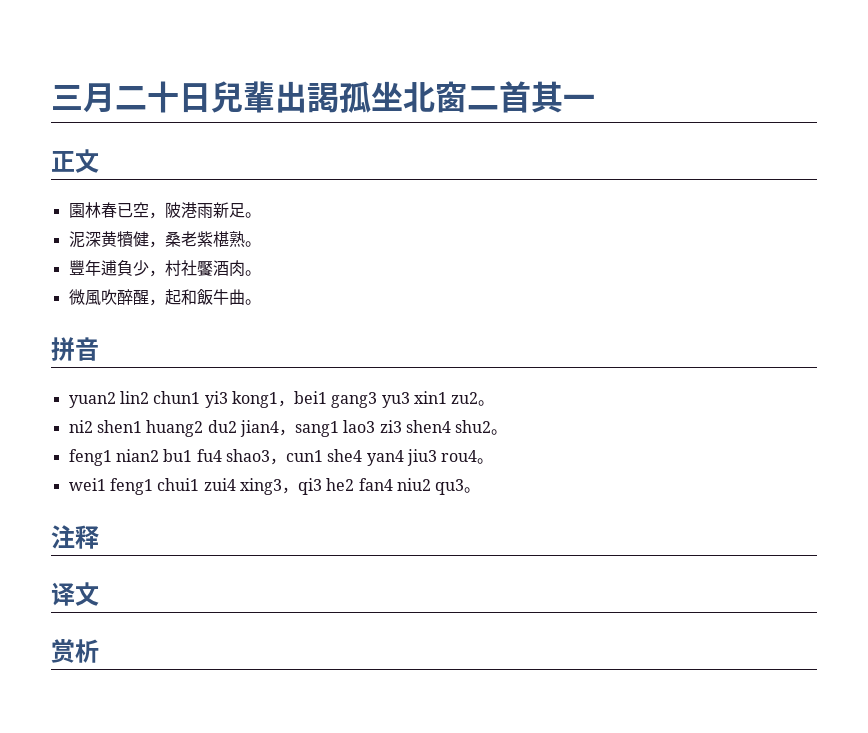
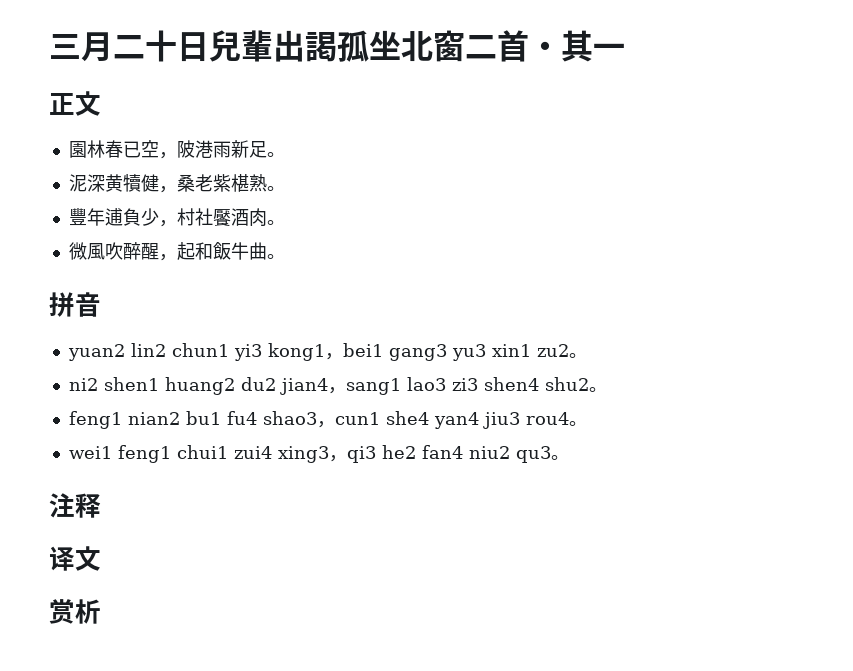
(531, 97) none -> [529,41,561,58] ・

